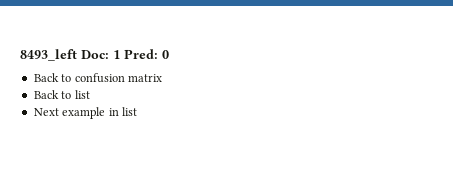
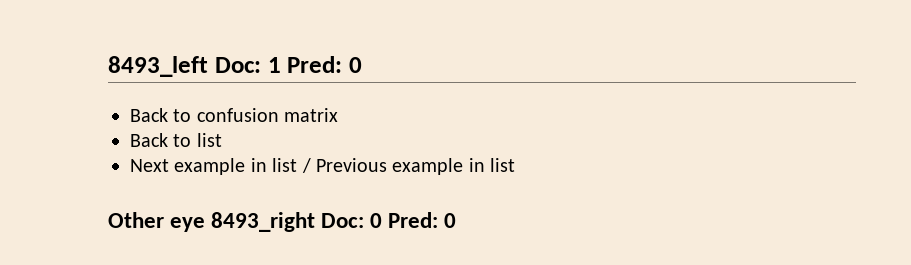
(137, 111) none -> [301,158,516,175] [108,212,457,232] / Previous example in list // Other eye 8493_right Doc: 0 Pred: 0

